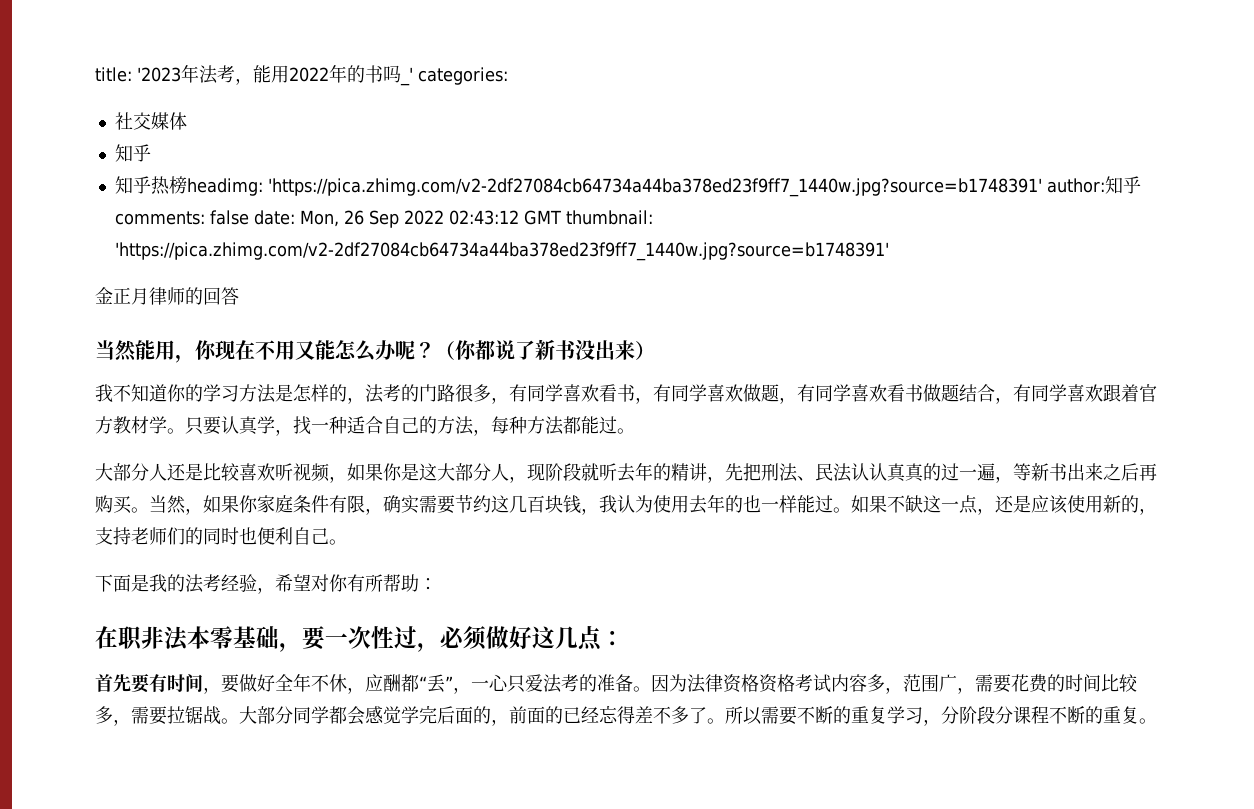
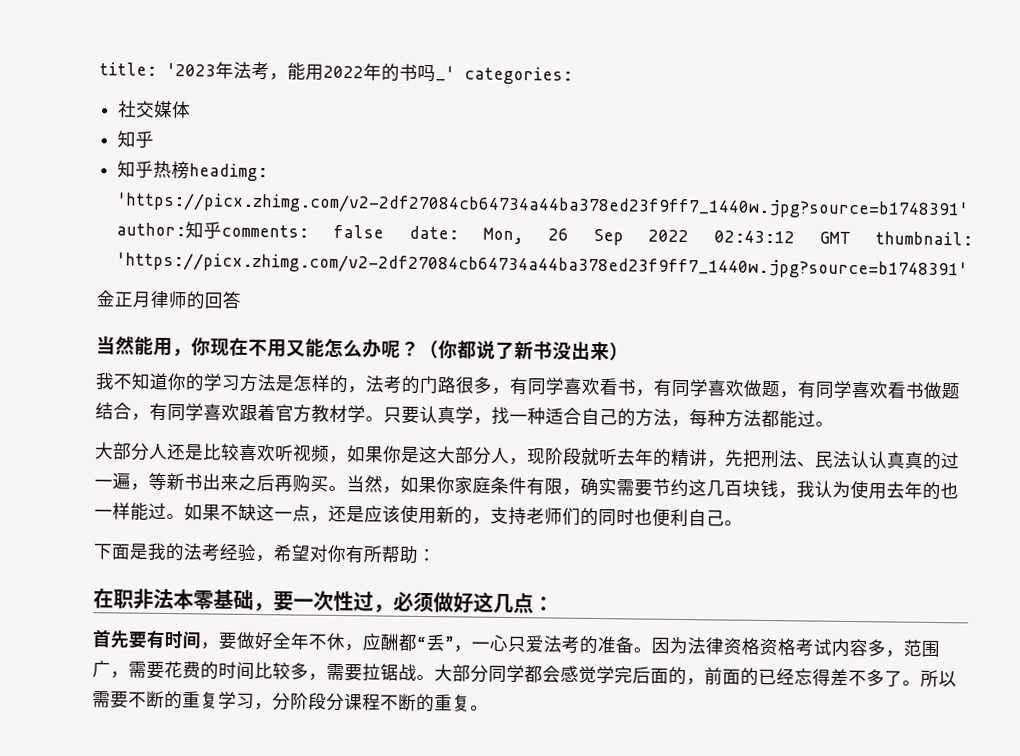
[267,178,1042,197] 'https://pica.zhimg.com/v2-2df27084cb64734a44ba378ed23f9ff7_1440w.jpg?source=b1748391' -> [116,192,970,220] 'https://picx.zhimg.com/v2-2df27084cb64734a44ba378ed23f9ff7_1440w.jpg?source=b1748391'
[114,242,889,261] 'https://pica.zhimg.com/v2-2df27084cb64734a44ba378ed23f9ff7_1440w.jpg?source=b1748391' -> [116,252,969,280] 'https://picx.zhimg.com/v2-2df27084cb64734a44ba378ed23f9ff7_1440w.jpg?source=b1748391'

